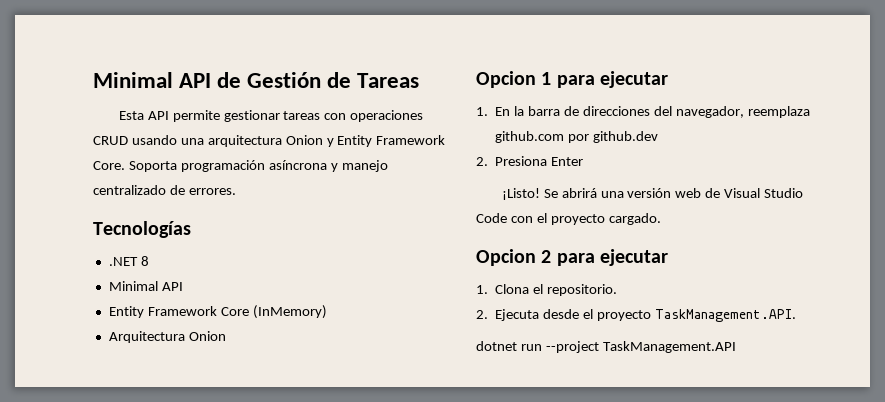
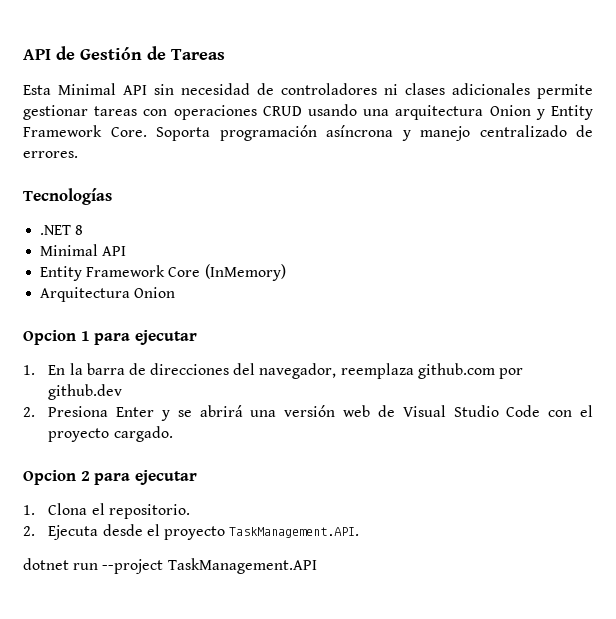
[93,72,173,88] Minimal -> (23, 54) none
[147,111,169,120] API -> [58,83,530,95] Minimal API sin necesidad de controladores ni clases adicionales
[501,188,558,200] // ¡Listo! Se -> [161,410,192,421] y se

